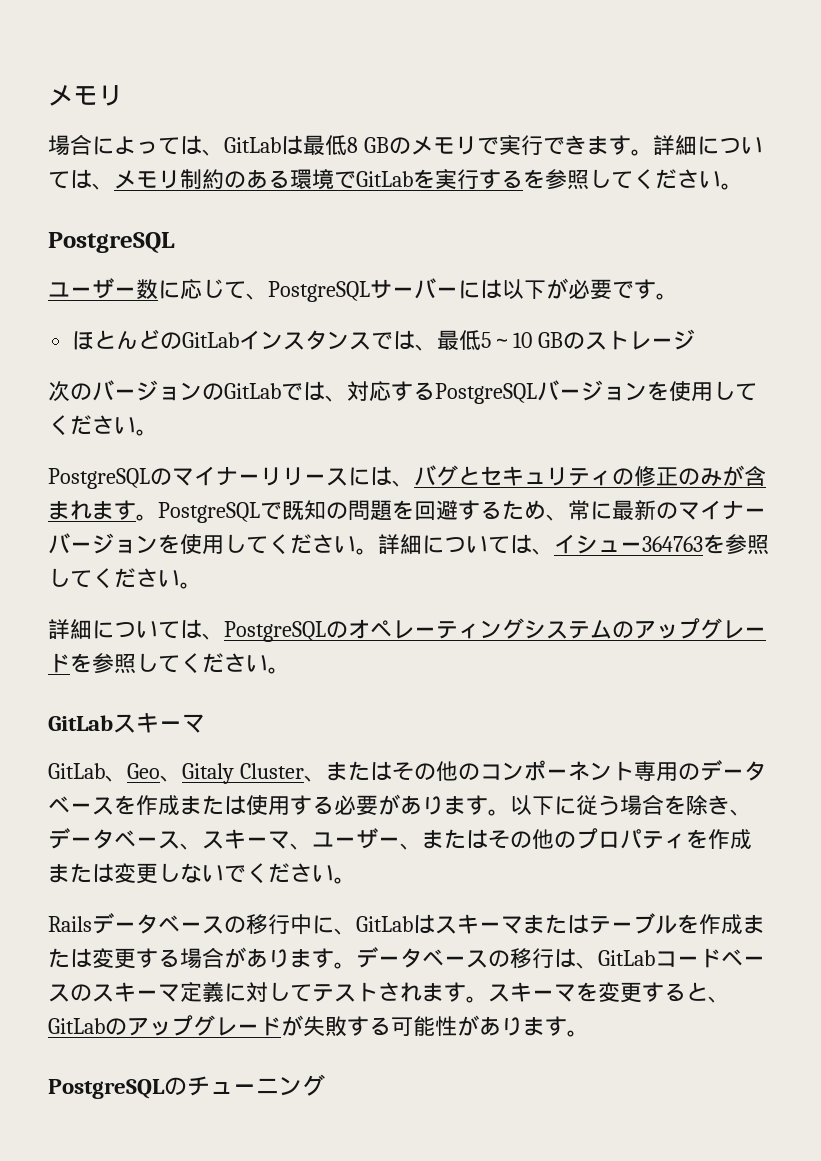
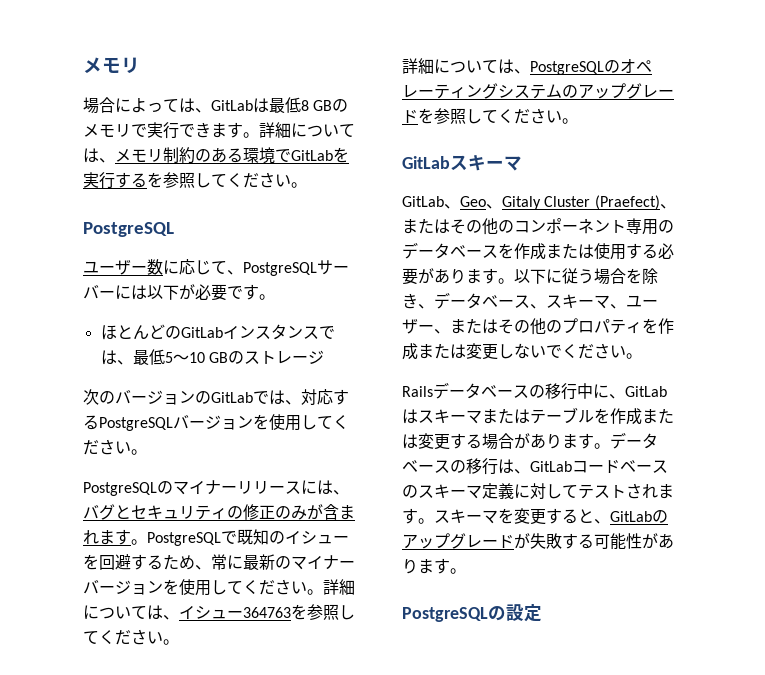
[348,500,392,521] 問題 -> [285,530,349,544] イシュー
(304, 771) none -> [594,195,660,210] (Praefect)
[187,1074,325,1096] チューニング -> [506,604,542,622] 設定

